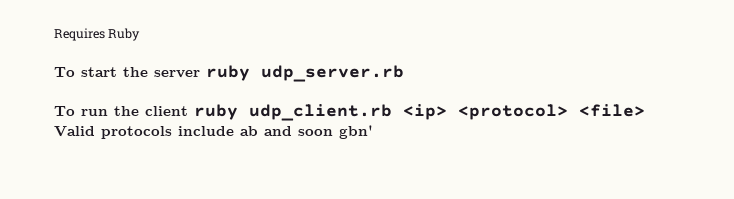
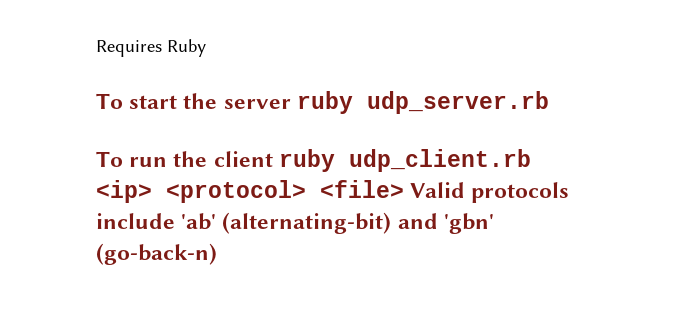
[240,125,373,139] ab and soon gbn' -> [181,212,494,234] [96,243,217,265] 'ab' (alternating-bit) and 'gbn' (go-back-n)

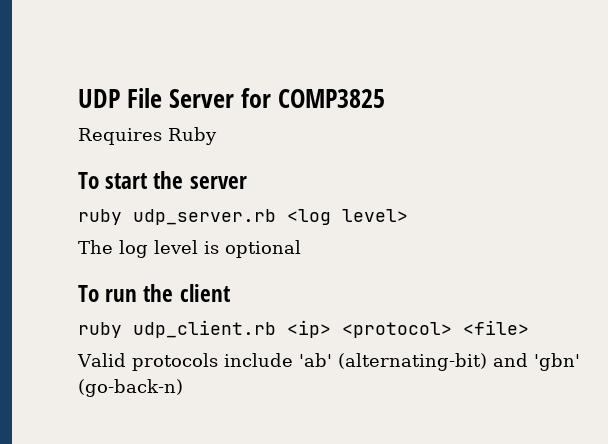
(96, 48) none -> [78,88,386,108] UDP File Server for COMP3825 //
(291, 104) none -> (247, 182) //
(549, 102) none -> [287,209,408,225] [78,240,301,258] <log level> // The log level is optional
(273, 159) none -> (230, 293) //
(404, 189) none -> (529, 327) //

